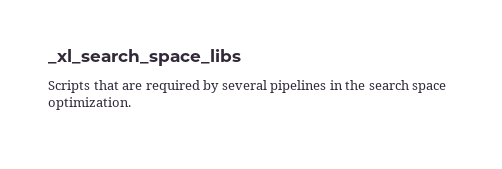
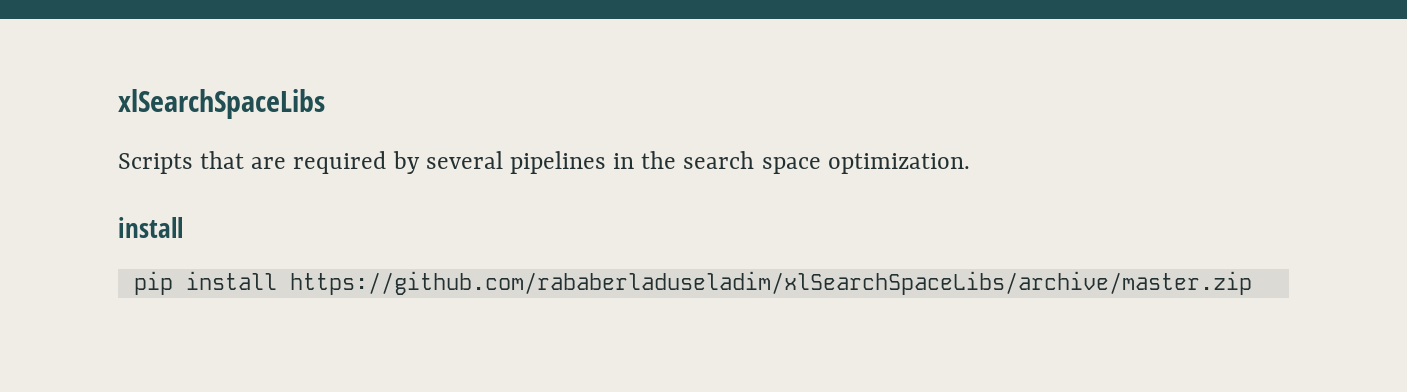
[48,49,241,66] _xl_search_space_libs -> [118,89,325,119] xlSearchSpaceLibs
(131, 103) none -> [118,217,183,238] [133,271,1252,295] // install // pip install https://github.com/rababerladuseladim/xlSearchSpaceLibs/archive/master.zip

